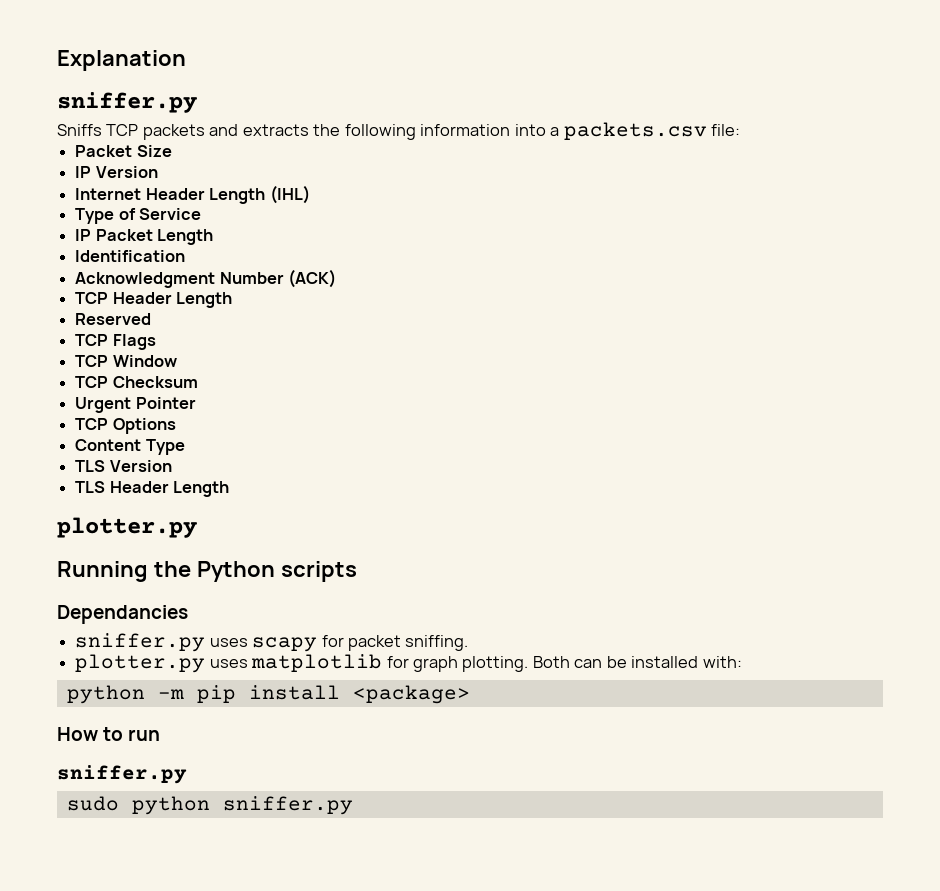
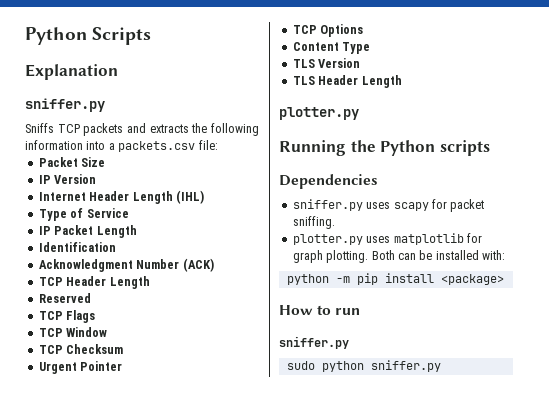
(57, 60) none -> [25,27,152,45] Python Scripts //
[57,605,188,624] Dependancies -> [279,174,378,189] Dependencies

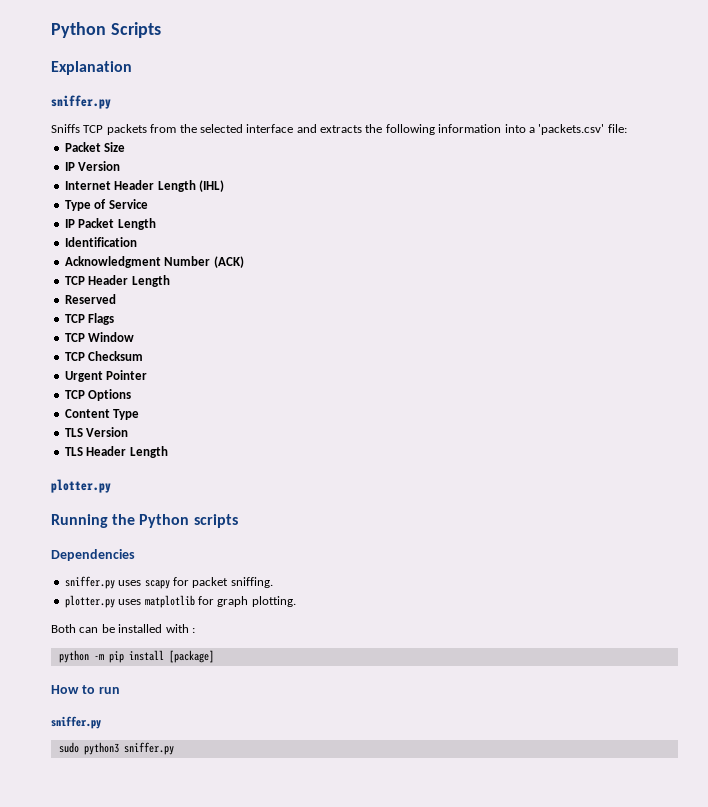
(124, 129) none -> [150,124,294,133] from the selected interface
[118,141,196,152] packets.csv -> [538,124,605,135] 'packets.csv'
(369, 256) none -> (296, 601) //
[482,250,505,260] with: -> [165,624,195,633] with :
[440,274,504,285] <package> -> [168,650,214,663] [package]
[321,361,364,372] python -> [83,742,119,755] python3

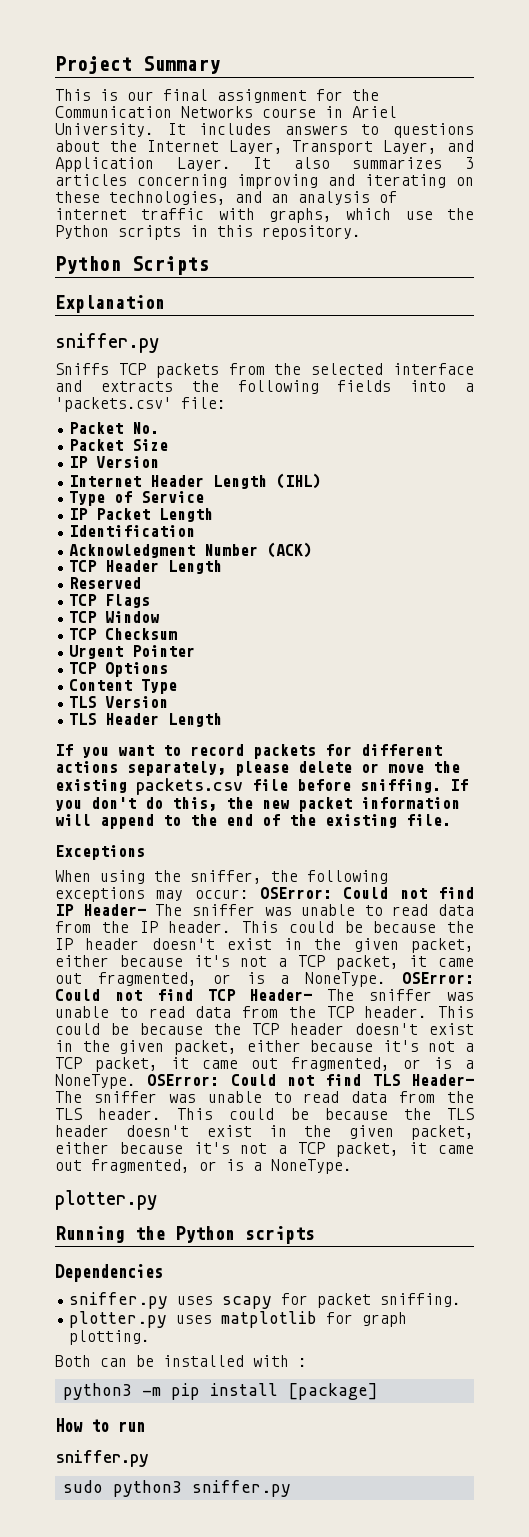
(51, 30) none -> [55,56,220,74] [55,89,379,103] [55,106,397,118] [55,123,474,138] [55,140,474,155] [55,157,474,172] [55,174,474,189] [55,191,397,205] [55,208,474,223] [55,225,361,240] Project Summary // This is our final assignment for the Communication Networks course in Ariel University. It includes answers to questions about the Internet Layer, Transport Layer, and Application Layer. It also summarizes 3 articles concerning improving and iterating on these technologies, and an analysis of internet traffic with graphs, which use the Python scripts in this repository. //
[438,124,502,133] information -> [337,380,392,392] fields
(627, 128) none -> [69,422,160,434] // Packet No.
(168, 452) none -> [55,744,442,759] [55,761,460,776] [55,778,468,795] [55,797,460,812] [55,814,451,829] [55,845,145,860] [55,870,388,884] [55,887,474,902] [55,904,474,916] [55,921,474,933] [55,938,474,953] [55,955,474,970] [55,972,474,987] [55,989,474,1001] [55,1006,474,1018] [55,1023,474,1035] [55,1040,474,1055] [55,1057,474,1072] [55,1074,474,1089] [55,1091,474,1103] [55,1108,475,1120] [55,1125,474,1140] [55,1142,474,1157] [55,1159,352,1174] // If you want to record packets for different actions separately, please delete or move the existing packets.csv file before sniffing. If you don't do this, the new packet information will append to the end of the existing file. // Exceptions // When using the sniffer, the following exceptions may occur: OSError: Could not find IP Header- The sniffer was unable to read data from the IP header. This could be because the IP header doesn't exist in the given packet, either because it's not a TCP packet, it came out fragmented, or is a NoneType. OSError: Could not find TCP Header- The sniffer was unable to read data from the TCP header. This could be because the TCP header doesn't exist in the given packet, either because it's not a TCP packet, it came out fragmented, or is a NoneType. OSError: Could not find TLS Header- The sniffer was unable to read data from the TLS header. This could be because the TLS header doesn't exist in the given packet, either because it's not a TCP packet, it came out fragmented, or is a NoneType.
[58,650,89,663] python -> [62,1383,132,1400] python3

